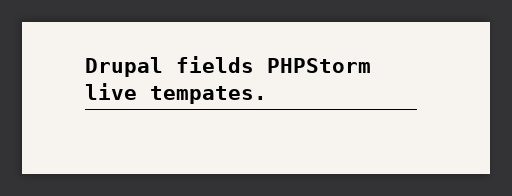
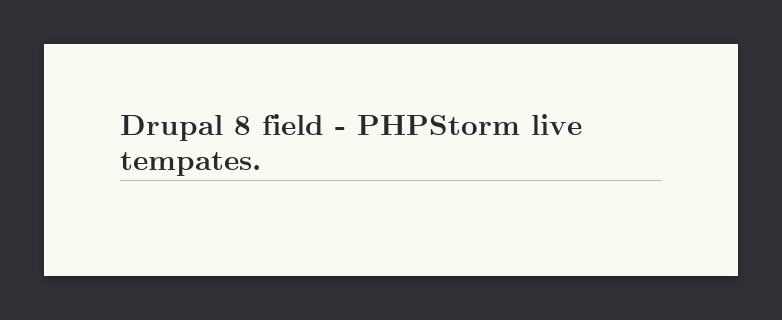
[176,56,254,73] fields -> [234,114,346,135] 8 field -

